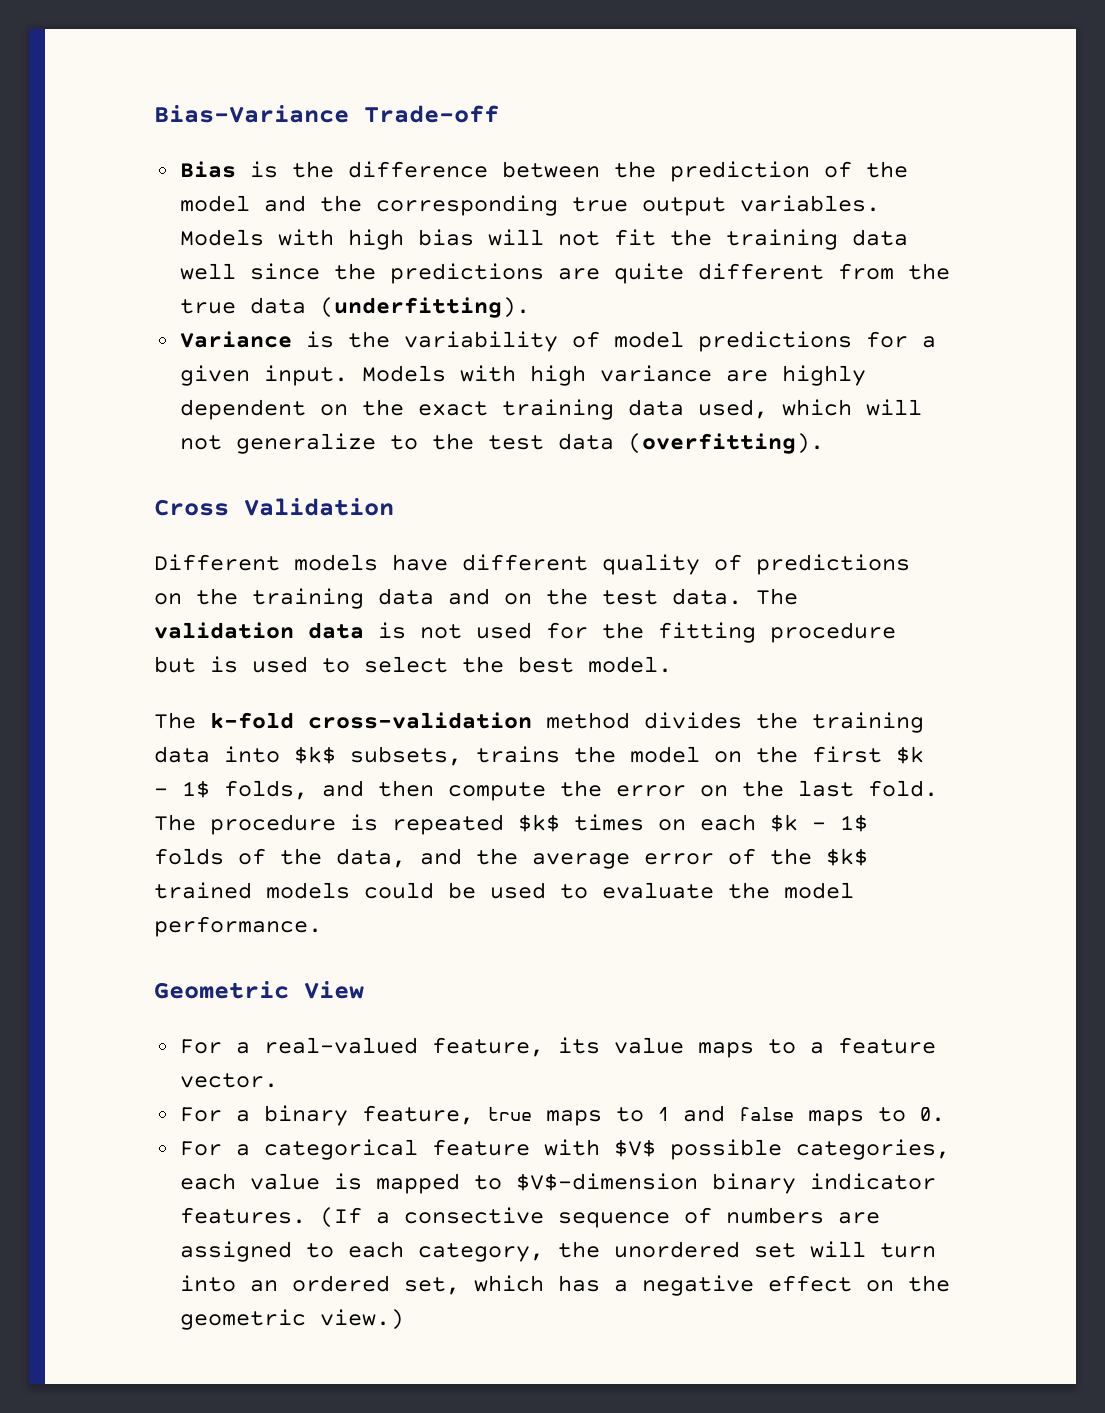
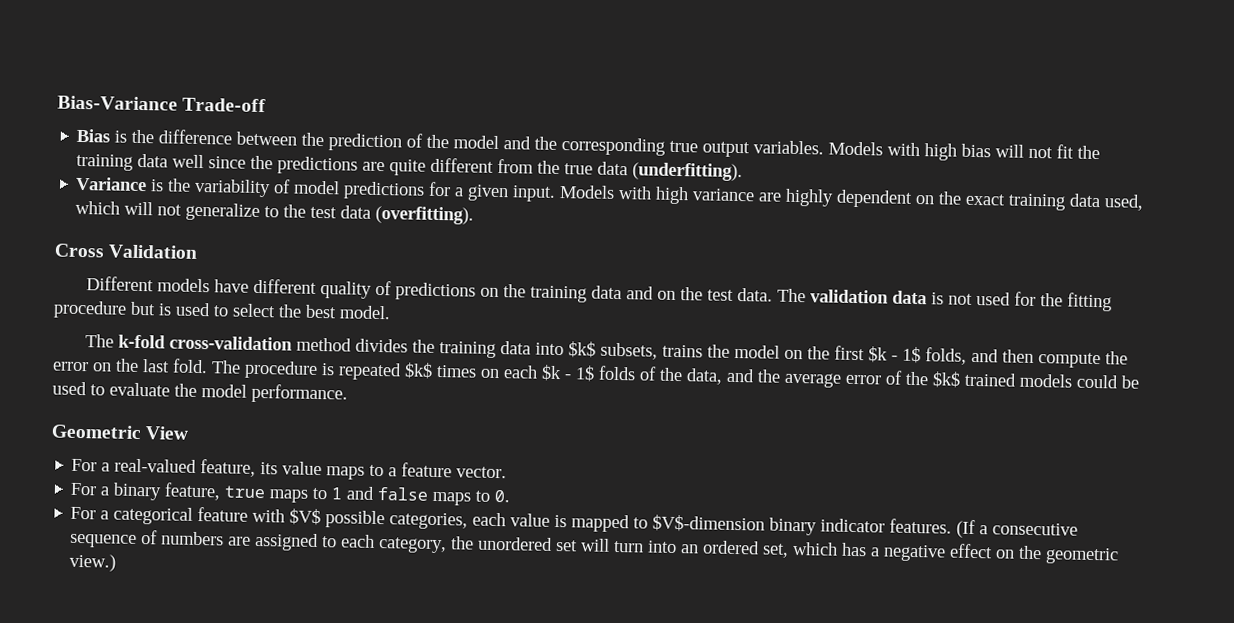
[403,1207,544,1224] consective -> [992,522,1079,536] consecutive

